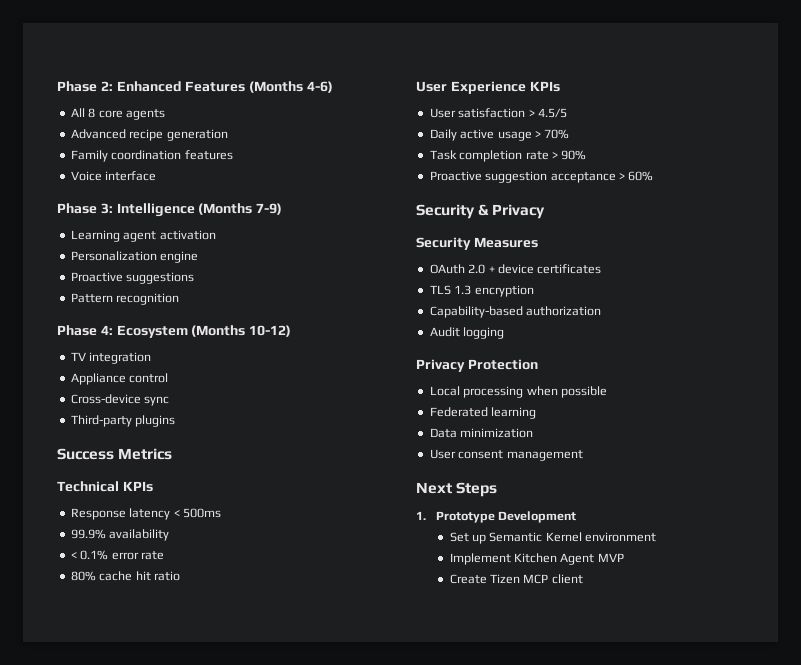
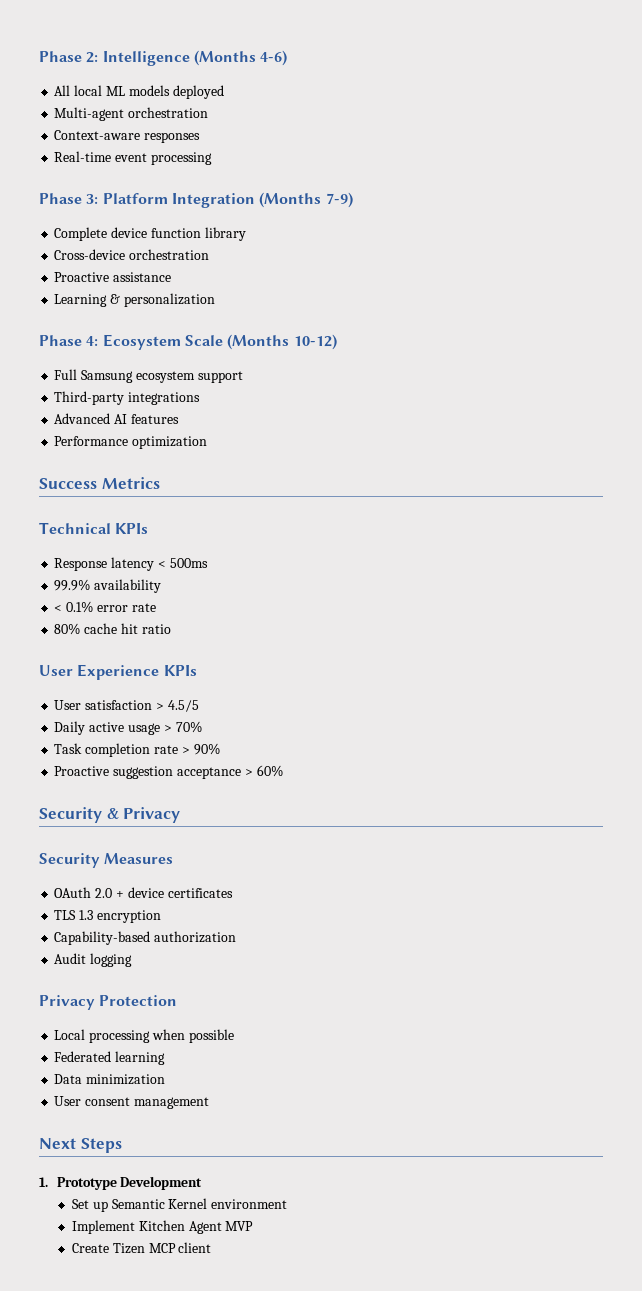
[116,81,246,92] Enhanced Features -> [102,51,190,66] Intelligence
[88,108,165,120] [70,129,228,141] [70,150,233,162] [70,171,157,181] 8 core agents // Advanced recipe generation // Family coordination features // Voice interface -> [74,85,224,99] [54,107,209,121] [54,130,201,143] [54,151,212,165] local ML models deployed // Multi-agent orchestration // Context-aware responses // Real-time event processing
[116,203,195,217] Intelligence -> [102,193,255,208] Platform Integration
[70,230,216,242] [70,251,199,263] [70,272,195,284] [70,293,180,305] Learning agent activation // Personalization engine // Proactive suggestions // Pattern recognition -> [54,227,246,241] [54,249,210,260] [54,272,172,282] [54,293,215,307] Complete device function library // Cross-device orchestration // Proactive assistance // Learning & personalization
(188, 331) none -> [184,335,223,346] Scale
[70,352,152,364] [70,373,169,385] [70,394,170,406] [70,415,176,427] TV integration // Appliance control // Cross-device sync // Third-party plugins -> [54,369,243,383] [54,391,201,405] [54,413,179,424] [54,436,208,449] Full Samsung ecosystem support // Third-party integrations // Advanced AI features // Performance optimization

